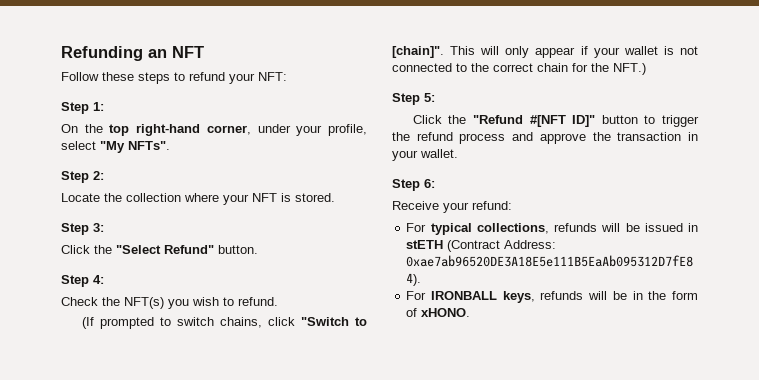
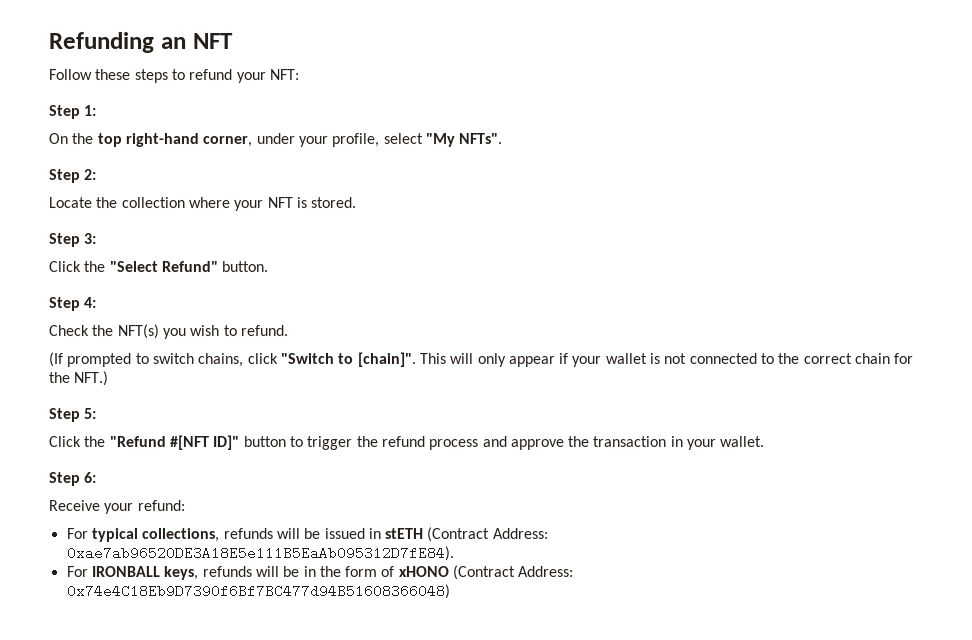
[421,308,471,317] xHONO. -> [398,565,574,580] [66,584,450,599] xHONO (Contract Address: 0x74e4C18Eb9D7390f6Bf7BC477d94B51608366048)

